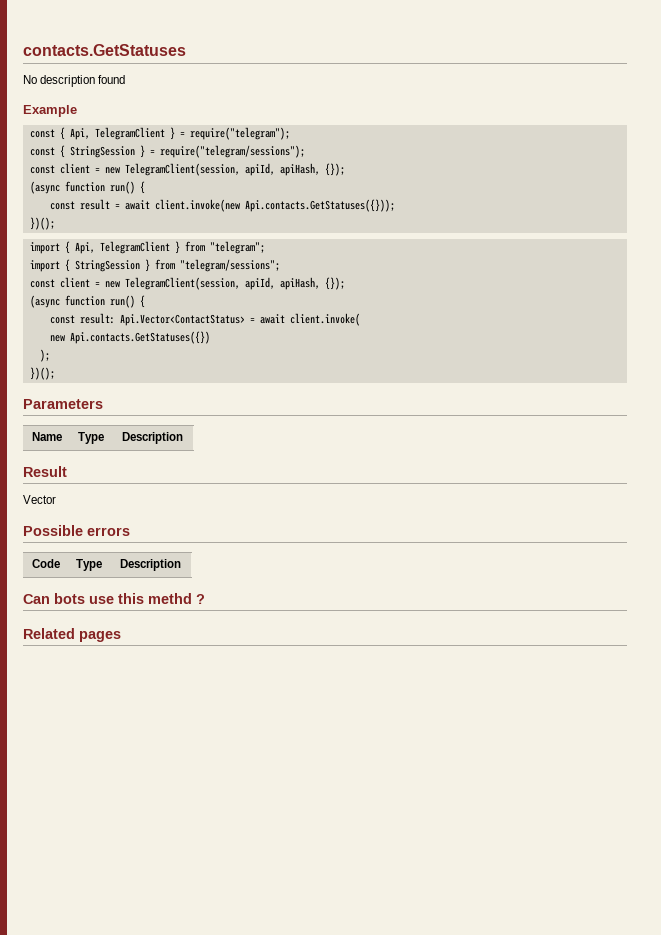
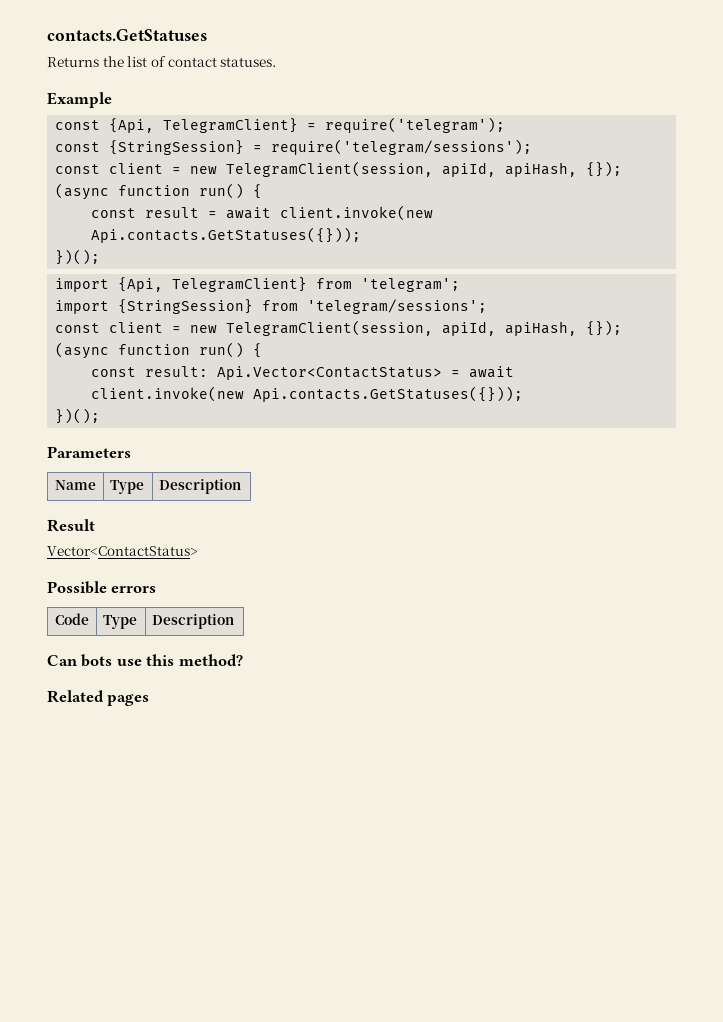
[23,75,126,87] [23,105,77,117] [29,127,290,140] [29,145,305,158] No description found // Example // const { Api, TelegramClient } = require("telegram"); // const { StringSession } = require("telegram/sessions"); -> [47,56,277,67] [47,92,112,108] [55,117,506,133] [55,139,533,155] Returns the list of contact statuses. // Example // const {Api, TelegramClient} = require('telegram'); // const {StringSession} = require('telegram/sessions');
[64,241,265,254] [29,259,280,272] { Api, TelegramClient } from "telegram"; // import { StringSession } from "telegram/sessions"; -> [118,277,461,292] [55,299,488,314] {Api, TelegramClient} from 'telegram'; // import {StringSession} from 'telegram/sessions';
[289,313,360,326] [49,331,210,344] [39,349,50,362] client.invoke( // new Api.contacts.GetStatuses({}) // ); -> [91,386,524,402] client.invoke(new Api.contacts.GetStatuses({}));
[23,495,56,504] Vector -> [47,546,198,556] Vector<ContactStatus>
[148,593,205,604] methd ? -> [178,654,243,666] method?

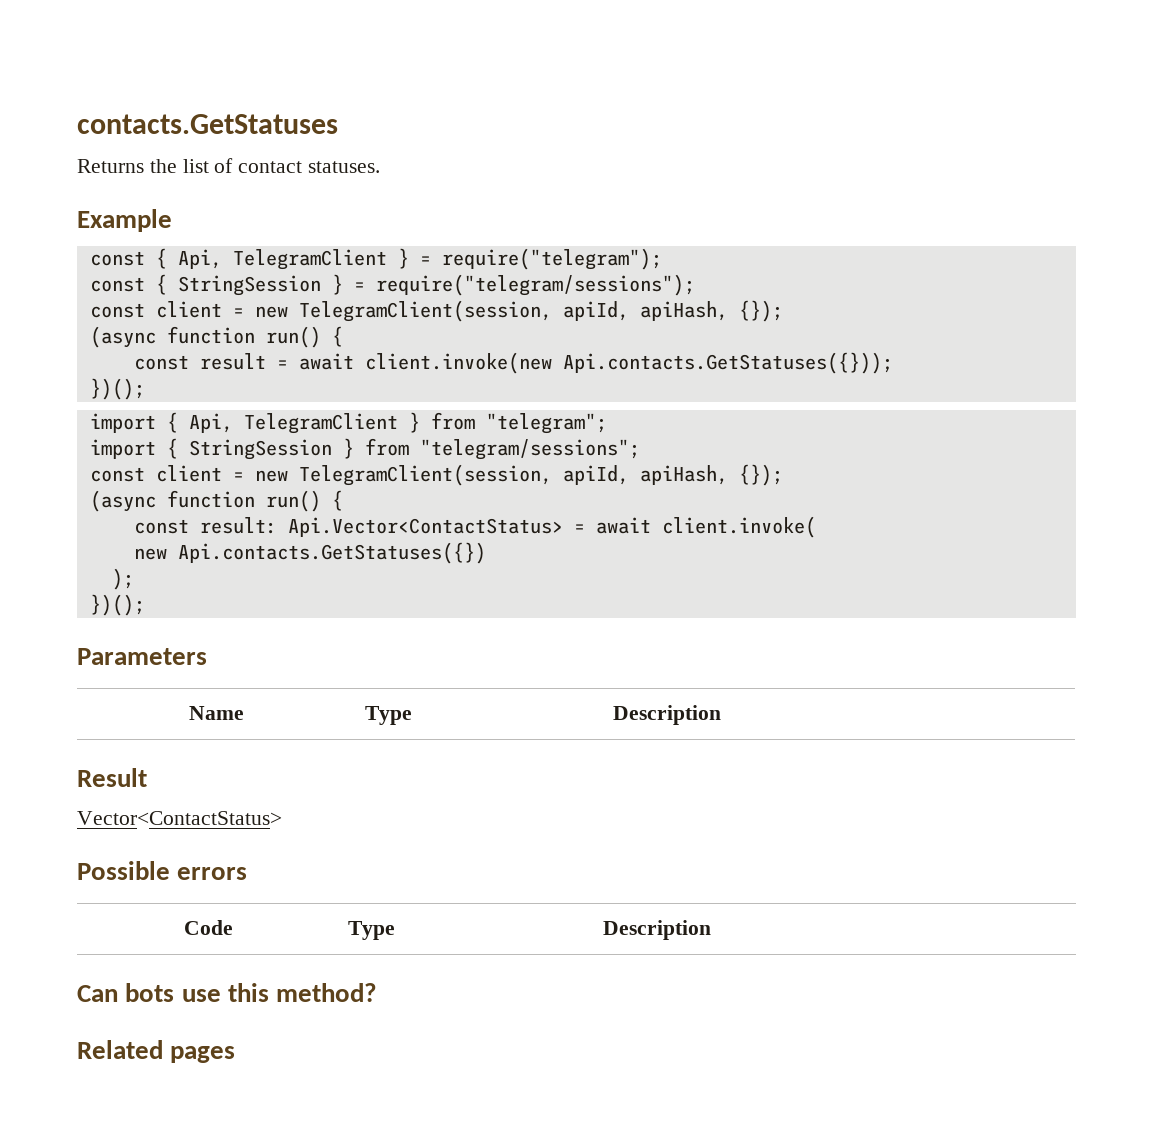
[109,117,506,133] [55,139,533,155] {Api, TelegramClient} = require('telegram'); // const {StringSession} = require('telegram/sessions'); -> [155,248,662,270] [89,274,695,296] { Api, TelegramClient } = require("telegram"); // const { StringSession } = require("telegram/sessions");
[118,277,461,292] [55,299,488,314] {Api, TelegramClient} from 'telegram'; // import {StringSession} from 'telegram/sessions'; -> [166,412,607,434] [89,438,640,460] { Api, TelegramClient } from "telegram"; // import { StringSession } from "telegram/sessions";
[91,386,524,402] client.invoke(new Api.contacts.GetStatuses({})); -> [661,516,816,538] [133,542,486,564] [111,568,134,590] client.invoke( // new Api.contacts.GetStatuses({}) // );

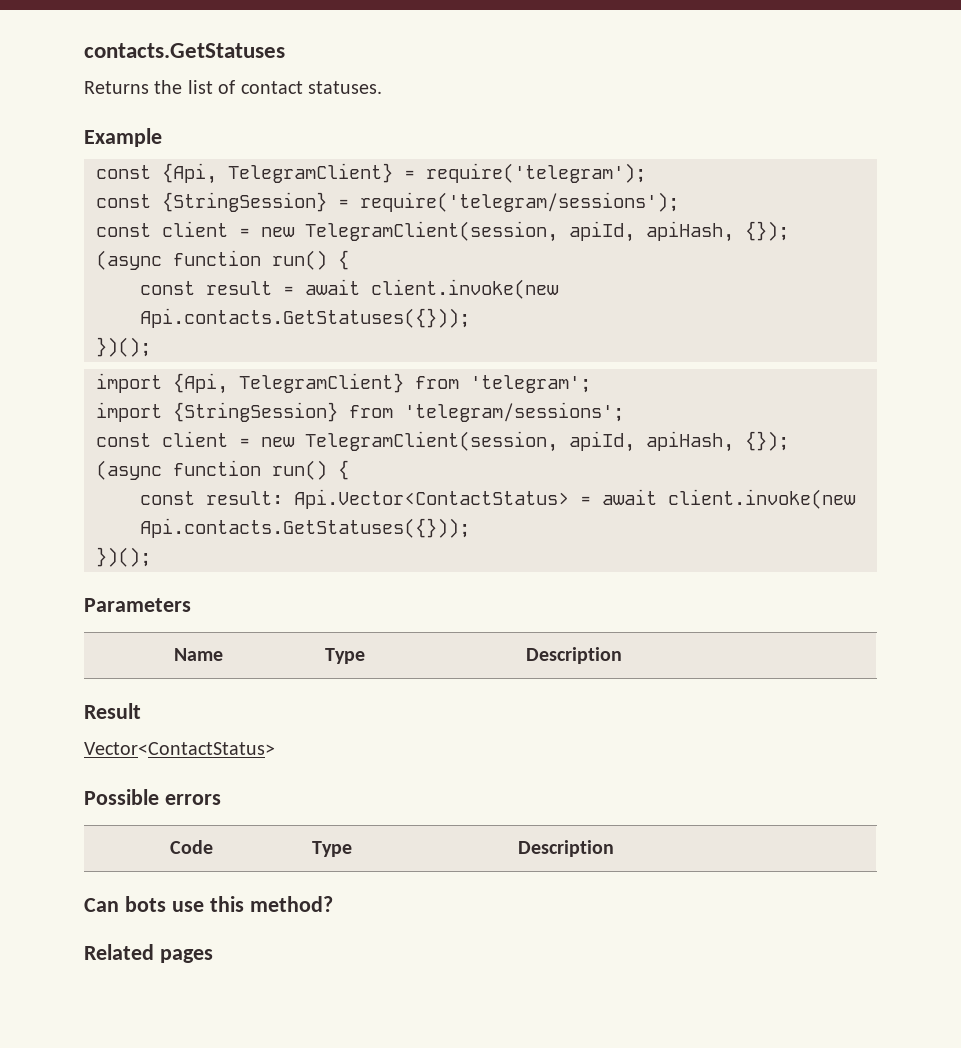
[155,248,662,270] [89,274,695,296] { Api, TelegramClient } = require("telegram"); // const { StringSession } = require("telegram/sessions"); -> [162,163,646,184] [96,192,679,212] {Api, TelegramClient} = require('telegram'); // const {StringSession} = require('telegram/sessions');
[166,412,607,434] [89,438,640,460] { Api, TelegramClient } from "telegram"; // import { StringSession } from "telegram/sessions"; -> [173,373,591,394] [96,402,624,422] {Api, TelegramClient} from 'telegram'; // import {StringSession} from 'telegram/sessions';
[661,516,816,538] [133,542,486,564] [111,568,134,590] client.invoke( // new Api.contacts.GetStatuses({}) // ); -> [668,489,856,509] [140,518,470,538] client.invoke(new Api.contacts.GetStatuses({}));

